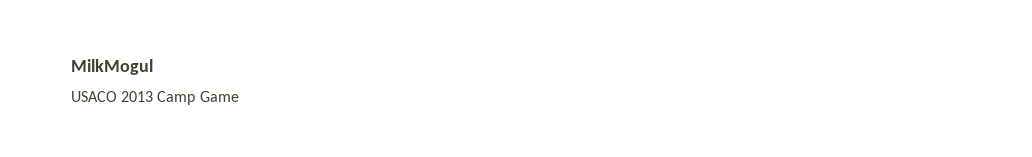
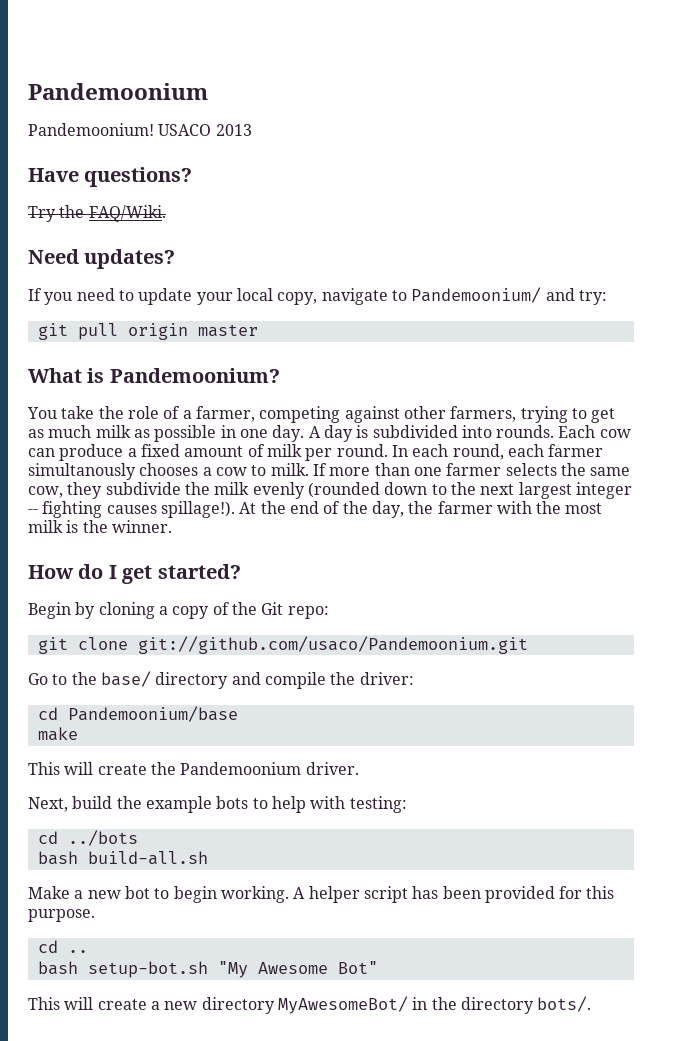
[71,59,153,75] MilkMogul // -> [28,83,208,100] [28,123,154,136] Pandemoonium // Pandemoonium!
[157,91,239,105] Camp Game -> [28,167,193,187] [28,205,166,222] [28,249,176,269] [28,287,607,305] [37,323,258,340] [28,368,280,383] [27,406,616,423] [28,425,631,442] [28,444,604,461] [28,463,631,480] [28,482,632,499] [28,501,603,518] [28,520,172,533] [28,564,241,584] [28,602,329,619] [37,636,528,654] [28,671,414,689] [37,706,238,722] [37,727,78,741] [28,762,359,775] [28,796,407,813] [37,830,138,846] [37,851,208,865] [28,886,615,903] [28,909,95,922] [37,940,88,953] [37,961,378,978] [28,996,592,1014] // Have questions? // Try the FAQ/Wiki. // Need updates? // If you need to update your local copy, navigate to Pandemoonium/ and try: // git pull origin master // What is Pandemoonium? // You take the role of a farmer, competing against other farmers, trying to get as much milk as possible in one day. A day is subdivided into rounds. Each cow can produce a fixed amount of milk per round. In each round, each farmer simultanously chooses a cow to milk. If more than one farmer selects the same cow, they subdivide the milk evenly (rounded down to the next largest integer -- fighting causes spillage!). At the end of the day, the farmer with the most milk is the winner. // How do I get started? // Begin by cloning a copy of the Git repo: // git clone git://github.com/usaco/Pandemoonium.git // Go to the base/ directory and compile the driver: // cd Pandemoonium/base // make // This will create the Pandemoonium driver. // Next, build the example bots to help with testing: // cd ../bots // bash build-all.sh // Make a new bot to begin working. A helper script has been provided for this purpose. // cd .. // bash setup-bot.sh "My Awesome Bot" // This will create a new directory MyAwesomeBot/ in the directory bots/.

